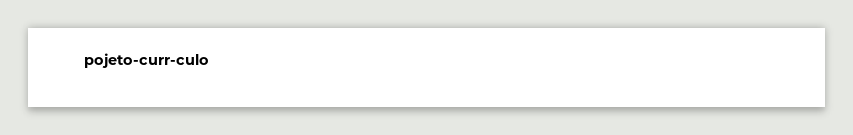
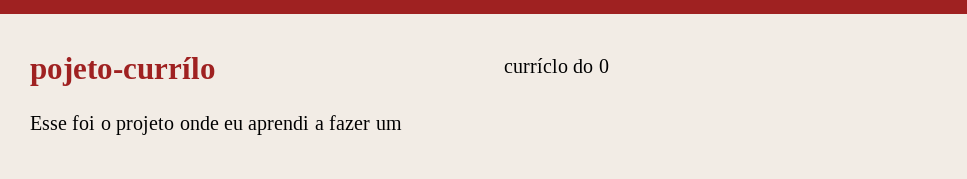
[84,53,209,68] pojeto-curr-culo -> [30,57,216,86] [30,115,402,135] [504,58,609,73] pojeto-currílo // Esse foi o projeto onde eu aprendi a fazer um curríclo do 0

